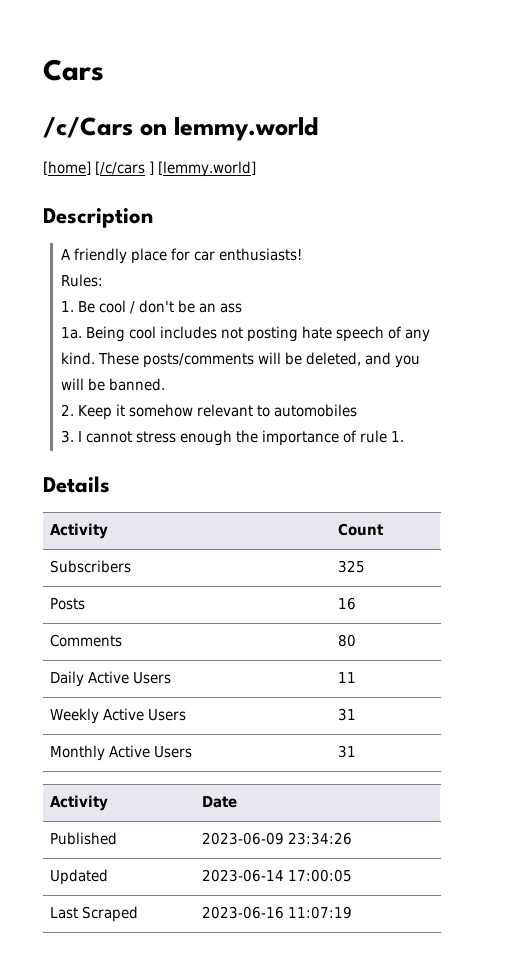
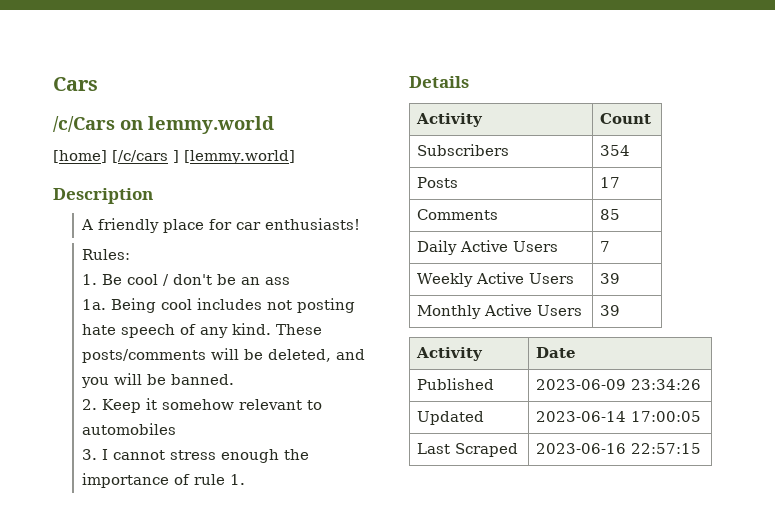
[337,560,365,573] 325 -> [600,145,631,156] 354
[337,597,356,610] 16 -> [600,177,621,188] 17
[337,634,356,647] 80 -> [600,209,621,220] 85
[337,672,356,683] 11 -> [600,241,611,252] 7
[337,708,356,721] 31 -> [600,273,621,284] 39
[337,745,356,758] 31 -> [600,305,621,316] 39
[288,906,353,919] 11:07:19 -> [631,443,702,454] 22:57:15

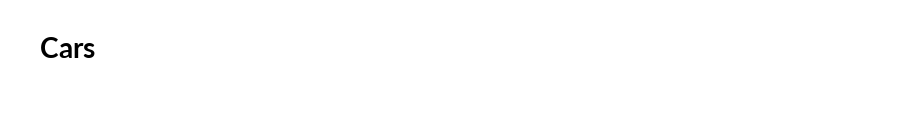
[53,116,274,134] [53,150,295,164] [53,188,153,204] [80,218,360,233] [81,249,130,260] [81,274,290,286] [81,298,355,313] [81,323,322,338] [81,348,365,363] [80,373,234,388] [81,398,322,413] [81,423,176,435] [81,449,309,463] [81,473,245,488] [409,76,469,88] [416,113,484,127] [600,113,652,124] [417,144,510,156] [600,145,631,156] [417,177,459,188] [600,177,621,188] [417,209,499,220] [600,209,621,220] [417,240,559,255] [600,241,611,252] [417,272,575,287] [600,273,621,284] [417,304,583,319] [600,305,621,316] [416,347,484,361] [536,347,577,358] [417,378,495,390] [536,379,702,390] [417,411,485,425] [536,411,702,422] [417,443,519,457] [536,443,702,454] // /c/Cars on lemmy.world // [home] [/c/cars ] [lemmy.world] // Description // A friendly place for car enthusiasts! // Rules: // 1. Be cool / don't be an ass // 1a. Being cool includes not posting hate speech of any kind. These posts/comments will be deleted, and you will be banned. // 2. Keep it somehow relevant to automobiles // 3. I cannot stress enough the importance of rule 1. // Details // Activity | Count // Subscribers | 354 // Posts | 17 // Comments | 85 // Daily Active Users | 7 // Weekly Active Users | 39 // Monthly Active Users | 39 // Activity | Date // Published | 2023-06-09 23:34:26 // Updated | 2023-06-14 17:00:05 // Last Scraped | 2023-06-16 22:57:15 -> (95, 47) none

